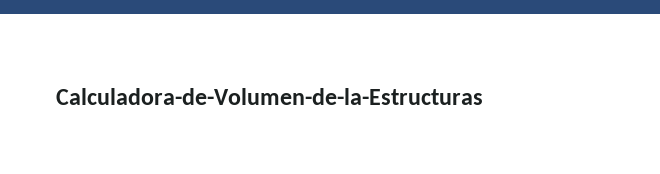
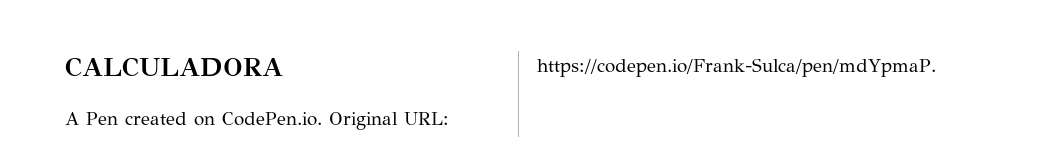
[56,88,483,105] Calculadora-de-Volumen-de-la-Estructuras -> [65,57,283,77] [65,112,449,130] [537,58,936,77] CALCULADORA // A Pen created on CodePen.io. Original URL: https://codepen.io/Frank-Sulca/pen/mdYpmaP.

